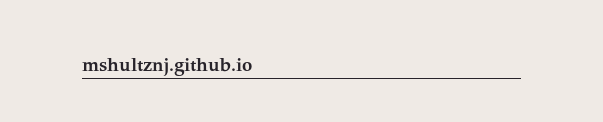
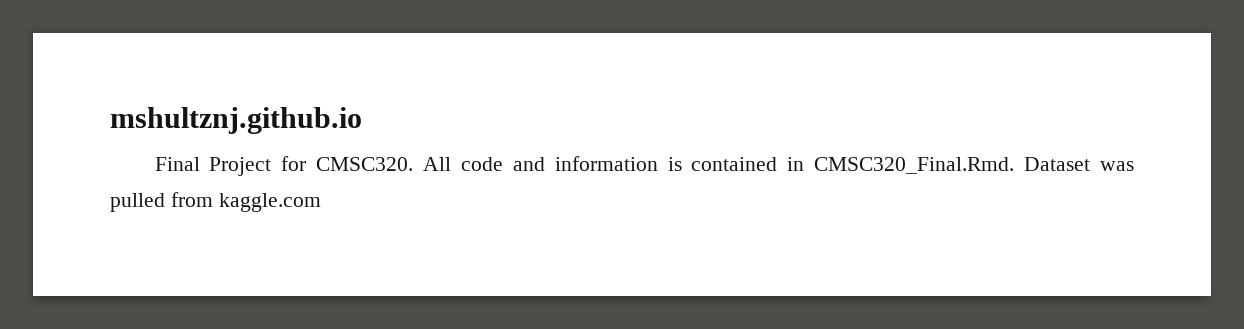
(252, 67) none -> [154,156,1135,176] [110,192,321,212] // Final Project for CMSC320. All code and information is contained in CMSC320_Final.Rmd. Dataset was pulled from kaggle.com

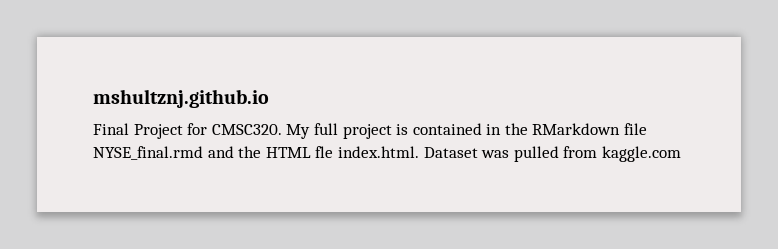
[423,156,1015,174] All code and information is contained in CMSC320_Final.Rmd. -> [286,123,648,139] [93,146,419,160] My full project is contained in the RMarkdown file NYSE_final.rmd and the HTML fle index.html.

